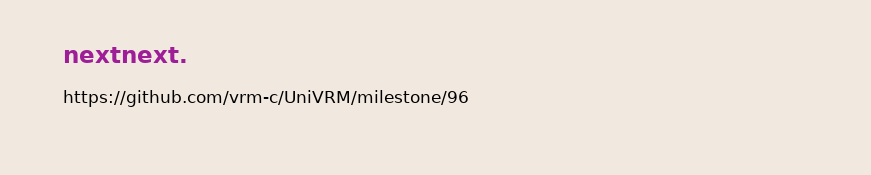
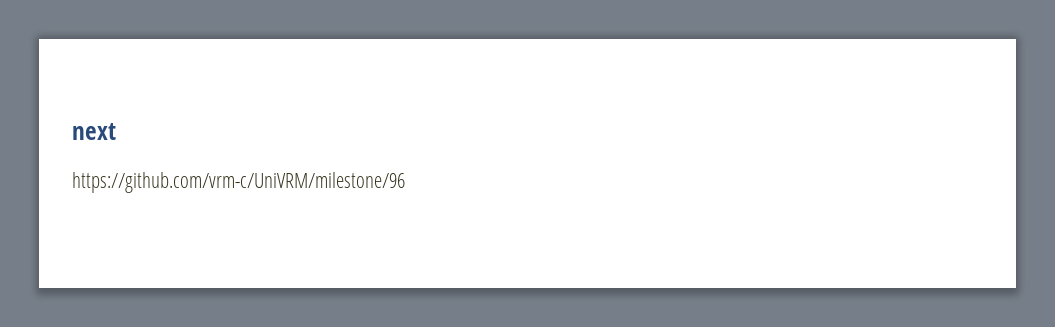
[63,47,188,63] nextnext. -> [72,123,116,140] next

